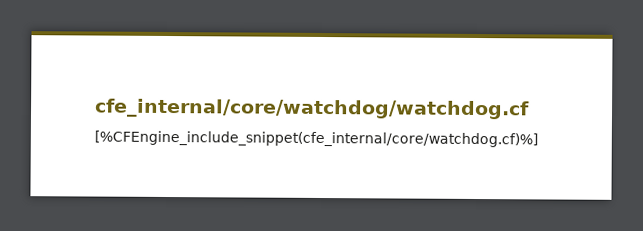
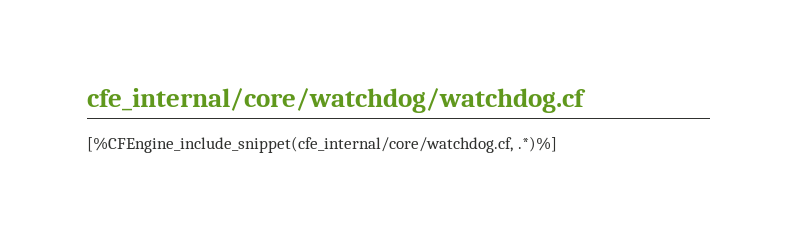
[94,130,538,148] [%CFEngine_include_snippet(cfe_internal/core/watchdog.cf)%] -> [87,136,557,153] [%CFEngine_include_snippet(cfe_internal/core/watchdog.cf, .*)%]

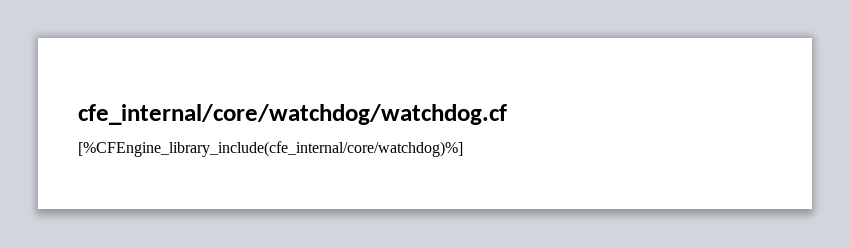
[87,136,557,153] [%CFEngine_include_snippet(cfe_internal/core/watchdog.cf, .*)%] -> [78,141,463,157] [%CFEngine_library_include(cfe_internal/core/watchdog)%]

